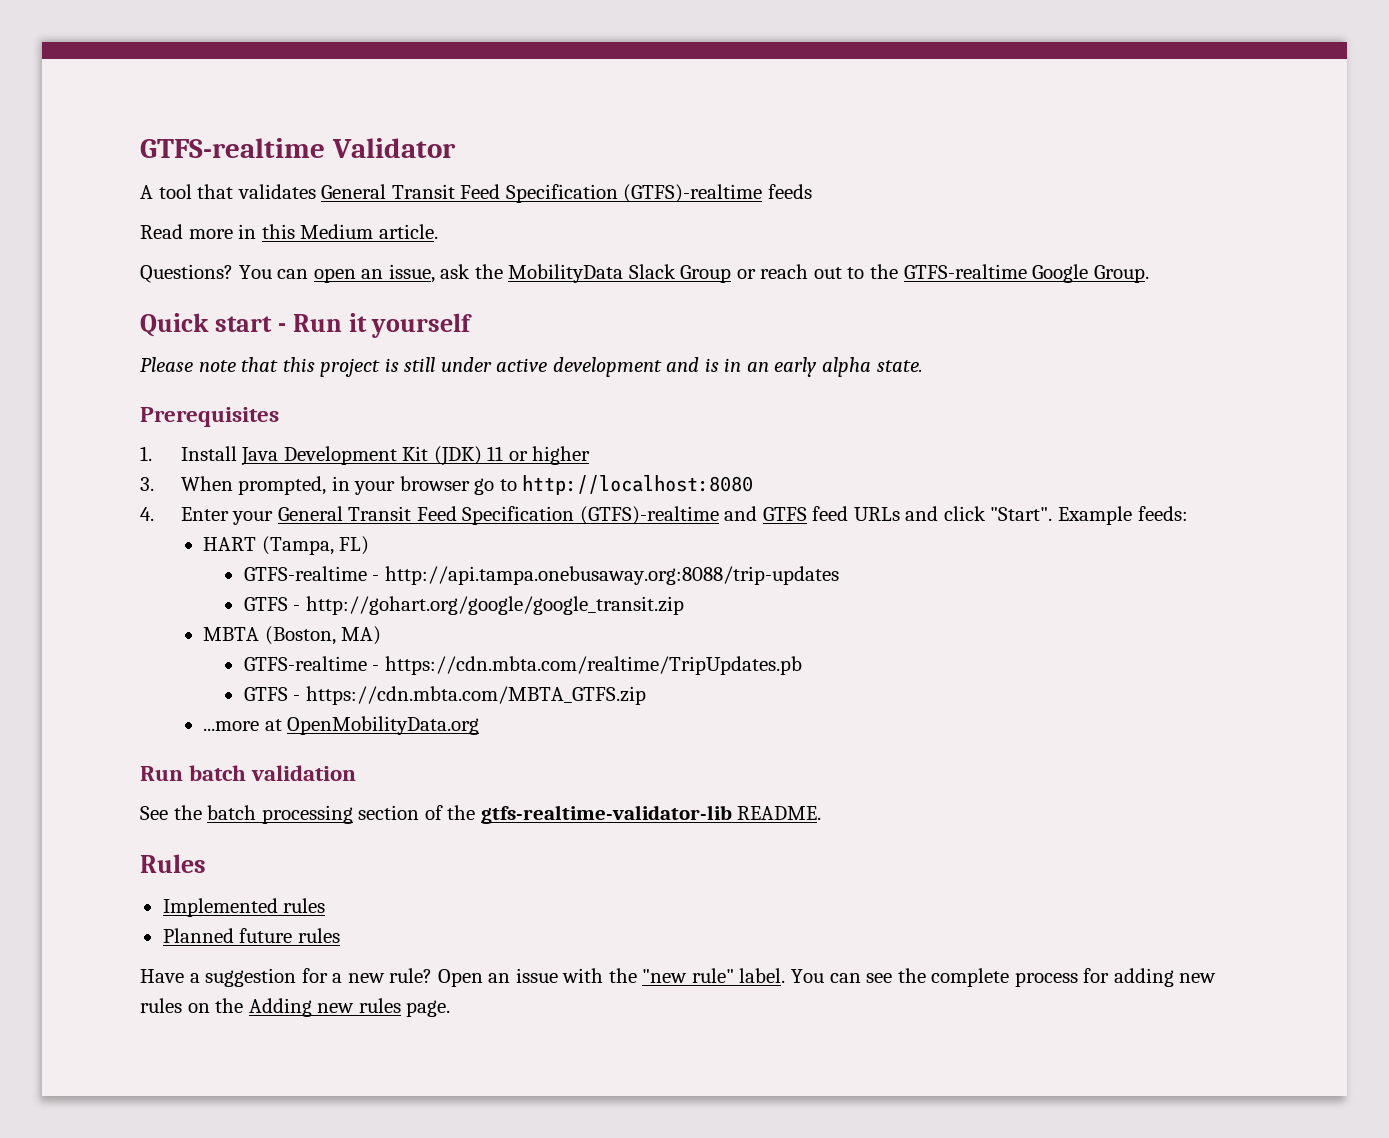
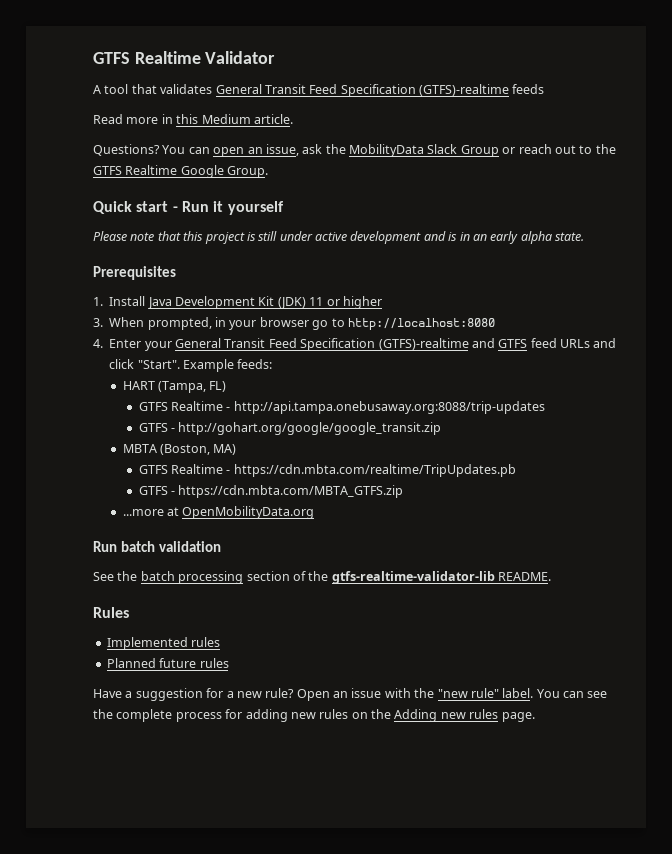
[140,138,325,158] GTFS-realtime -> [93,51,201,64] GTFS Realtime
[903,264,1027,279] GTFS-realtime -> [93,165,178,175] GTFS Realtime
[243,566,367,581] GTFS-realtime -> [138,401,223,411] GTFS Realtime
[243,656,367,671] GTFS-realtime -> [138,464,223,474] GTFS Realtime

